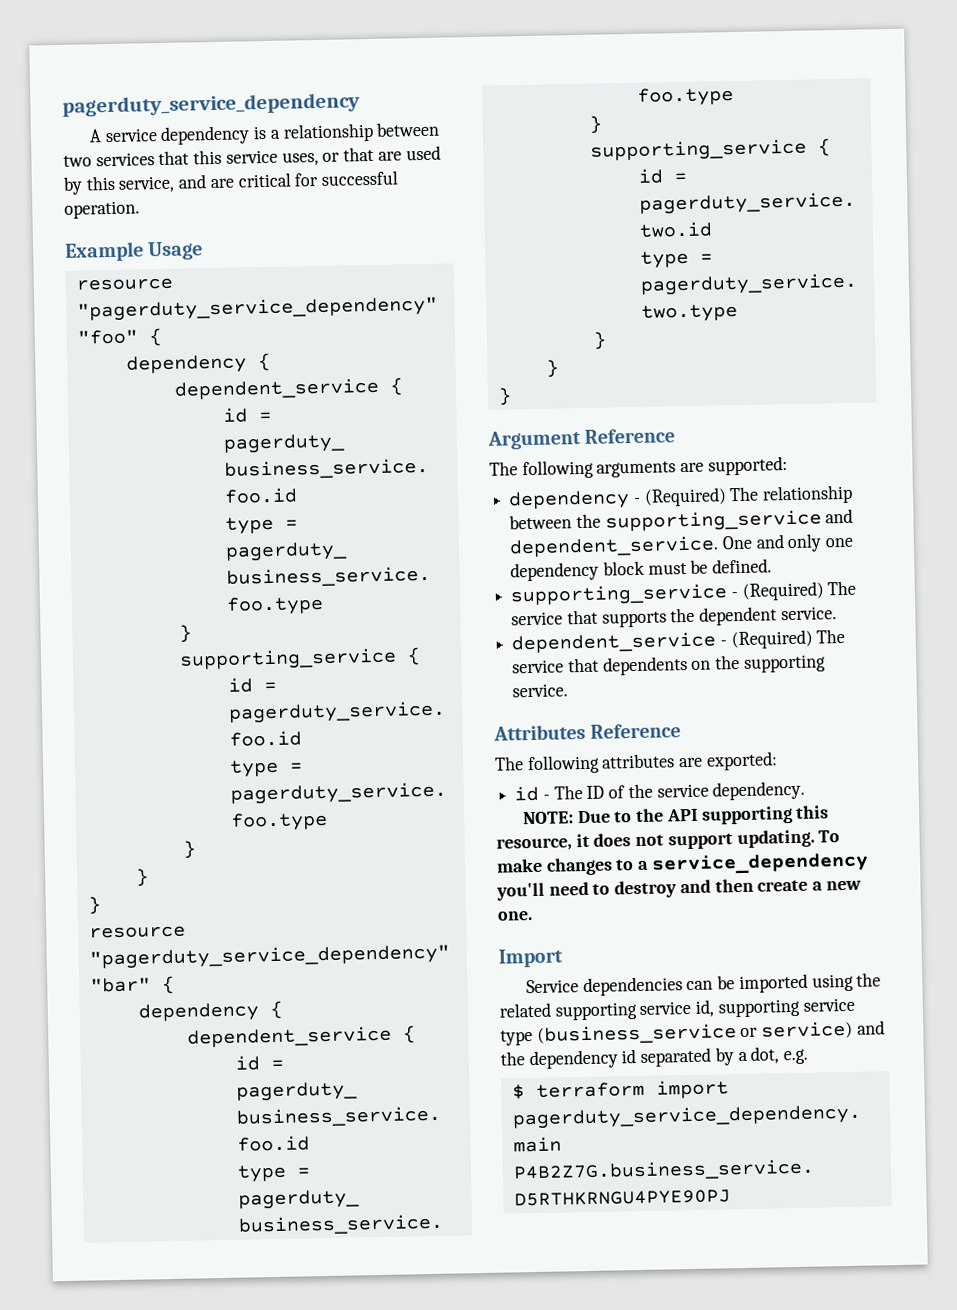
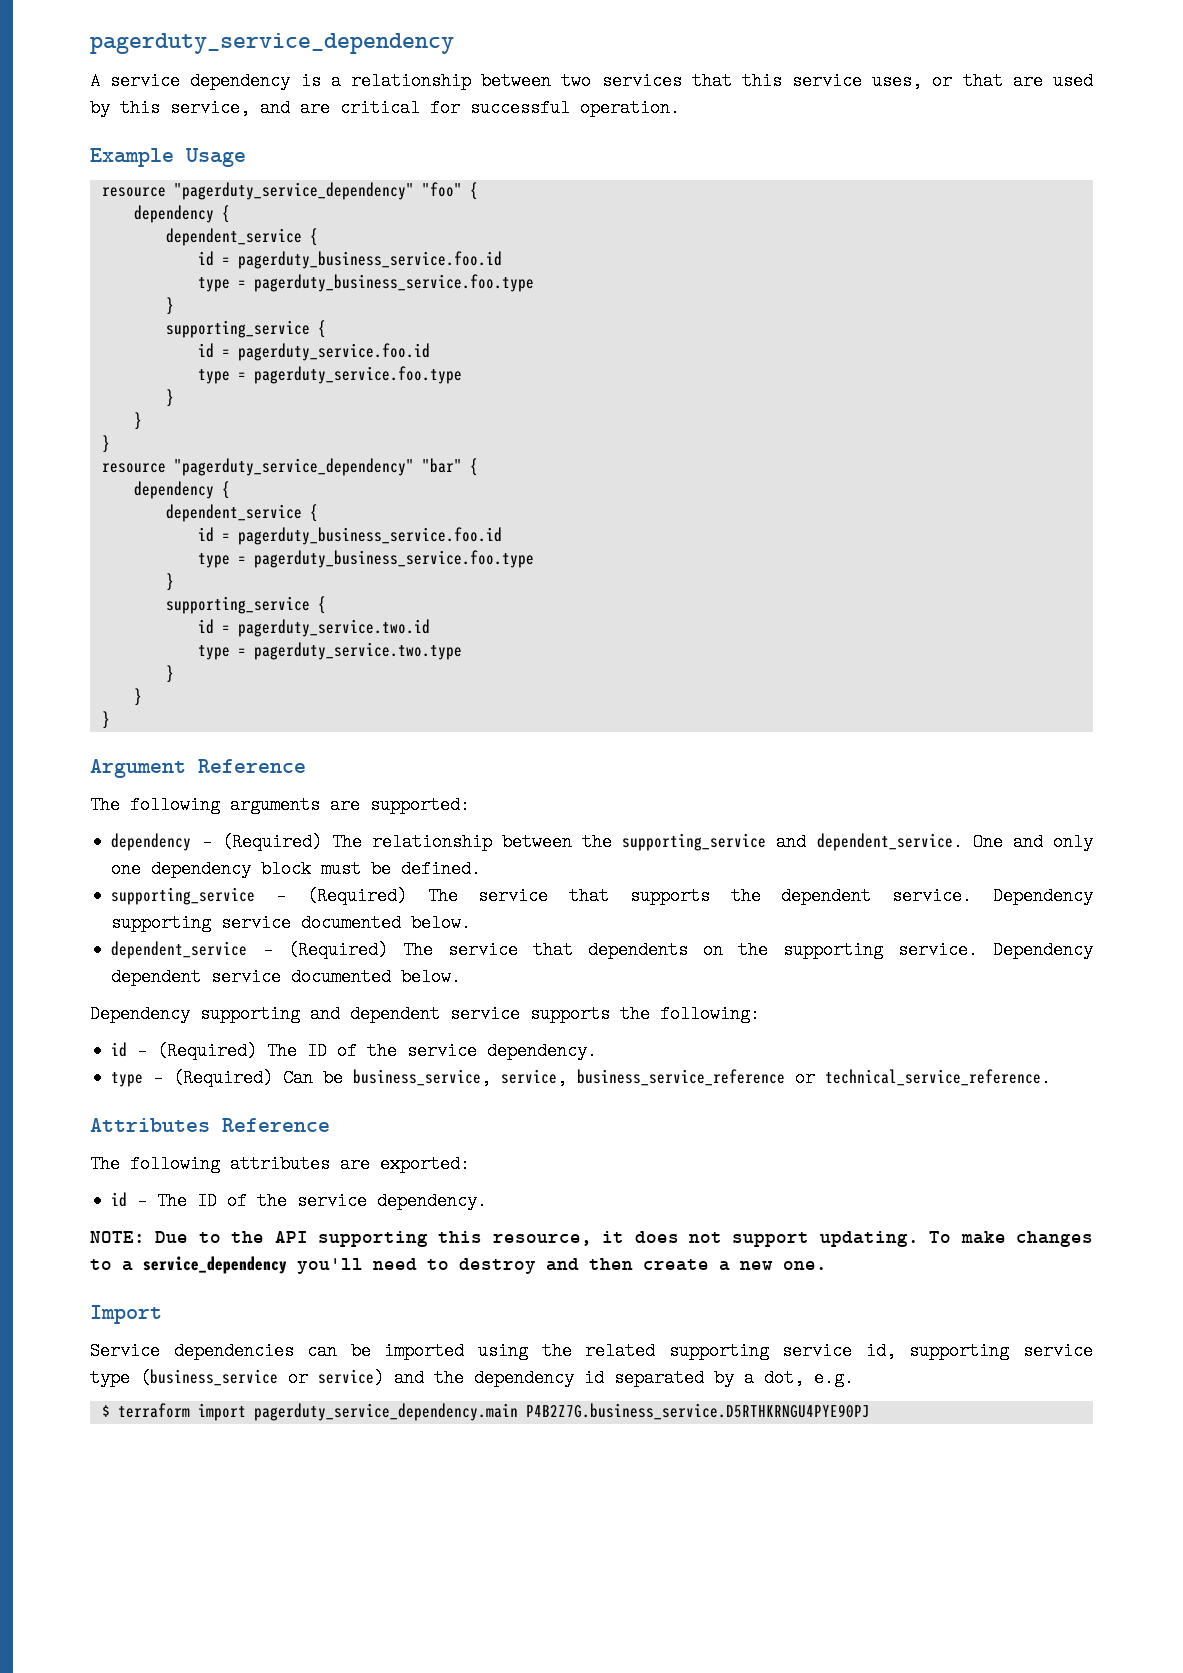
(837, 613) none -> [992,887,1093,905] [111,914,472,932] Dependency supporting service documented below.
(569, 690) none -> [992,941,1093,959] [111,968,462,986] [90,1005,760,1023] [111,1042,598,1060] [111,1069,1052,1087] Dependency dependent service documented below. // Dependency supporting and dependent service supports the following: // id - (Required) The ID of the service dependency. // type - (Required) Can be business_service, service, business_service_reference or technical_service_reference.

